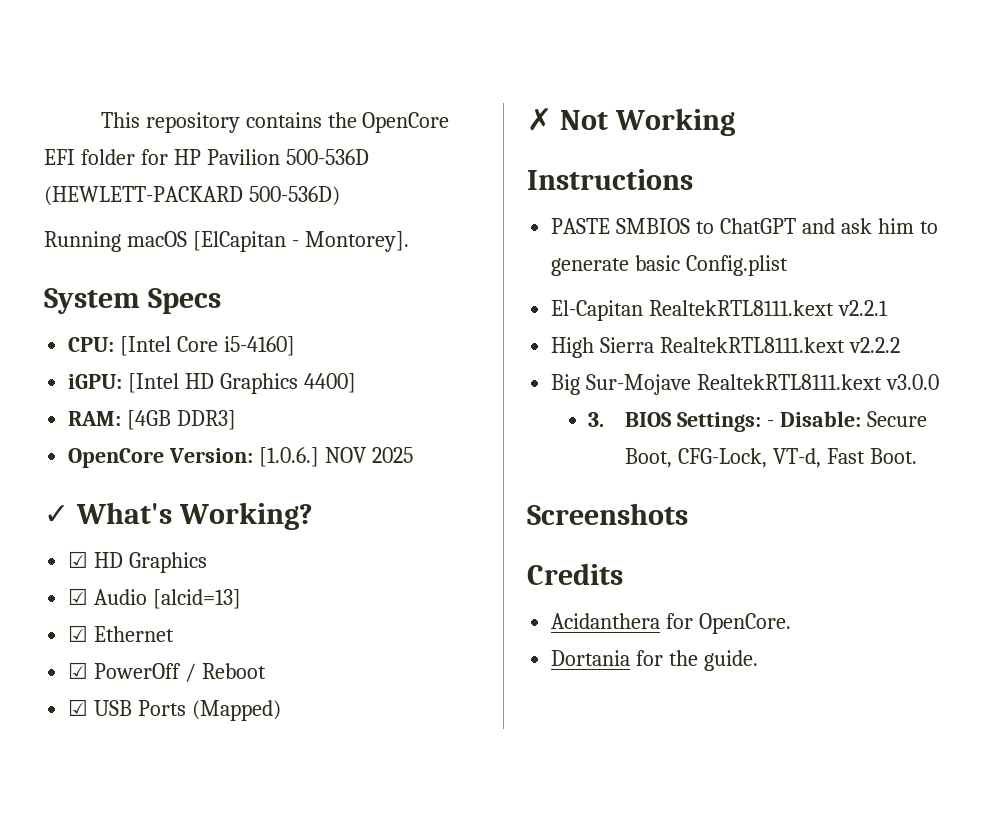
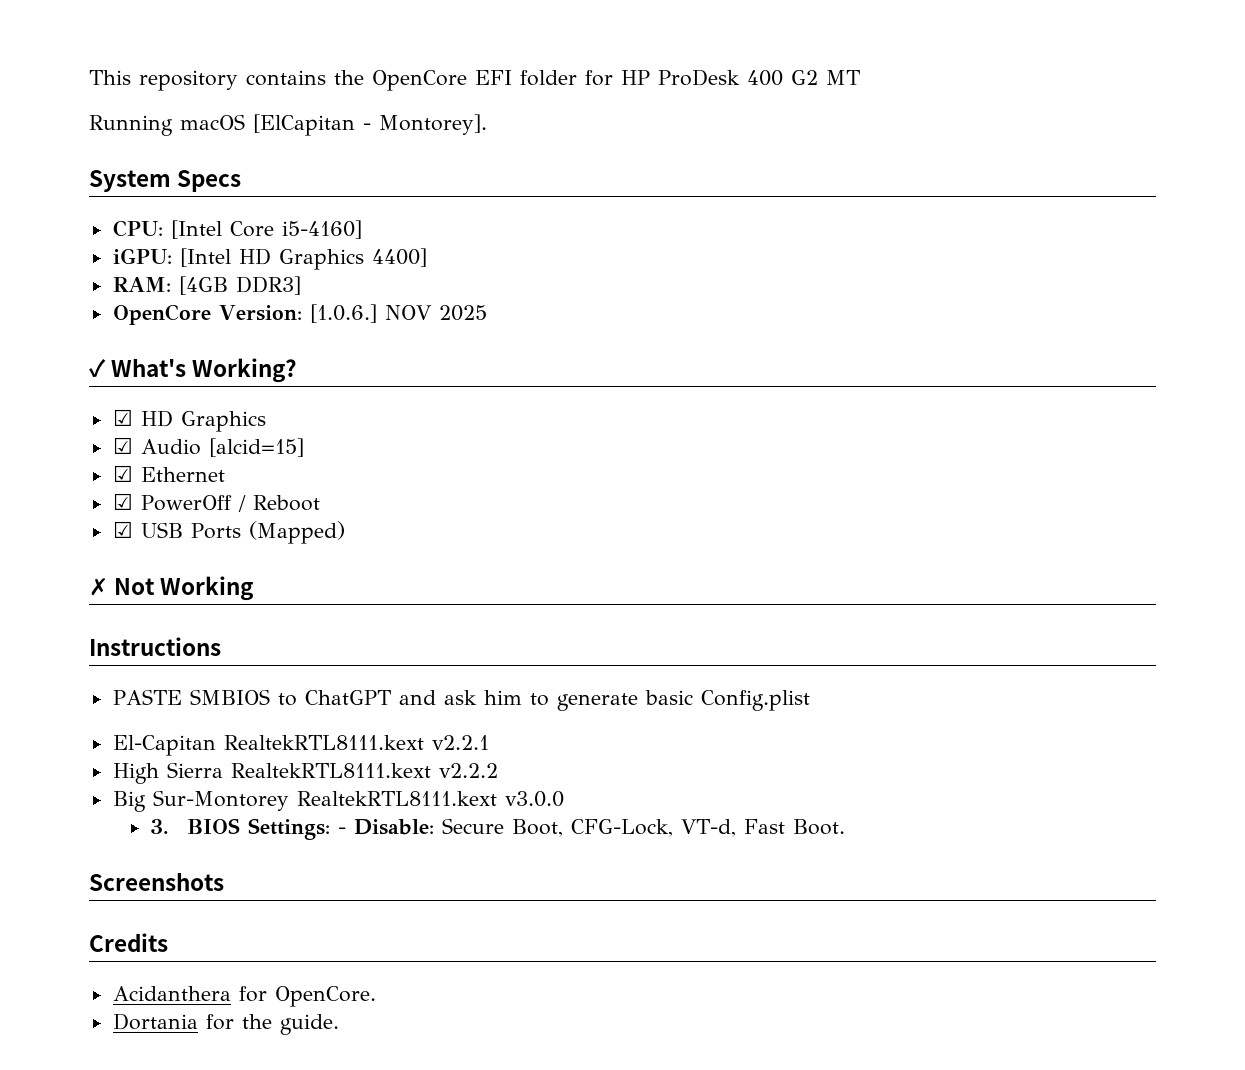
[206,149,369,165] [44,186,340,206] Pavilion 500-536D (HEWLETT-PACKARD 500-536D) -> [658,69,860,86] ProDesk 400 G2 MT
[153,589,242,609] [alcid=13] -> [208,438,304,457] [alcid=15]
[586,374,692,395] Sur-Mojave -> [152,790,289,811] Sur-Montorey

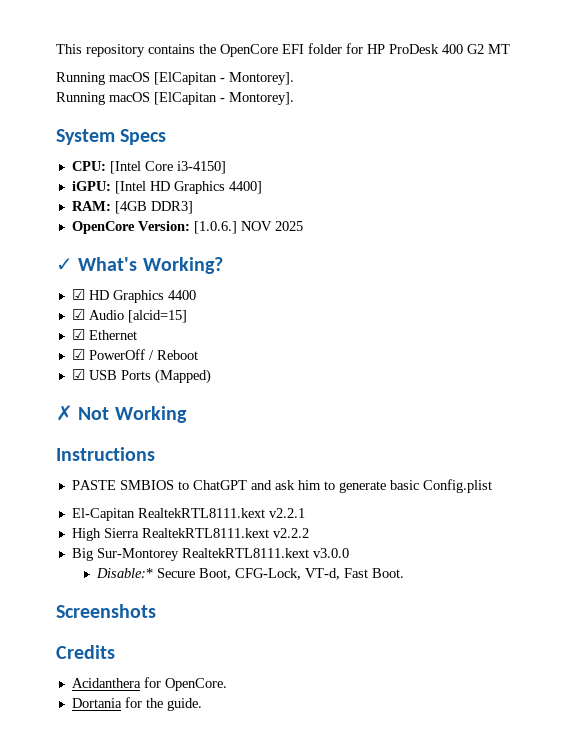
(487, 124) none -> [56,92,294,105] // Running macOS [ElCapitan - Montorey].
[281,220,362,239] i5-4160] -> [176,161,226,174] i3-4150]
(266, 421) none -> [167,290,196,300] 4400
[150,818,435,840] 3. BIOS Settings: - Disable: -> [96,568,154,578] Disable:*

